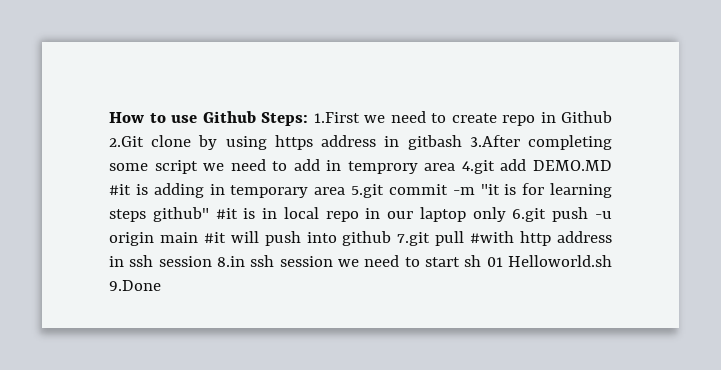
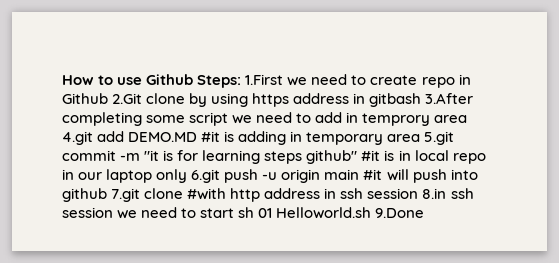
[435,231,465,246] pull -> [144,188,184,199] clone

